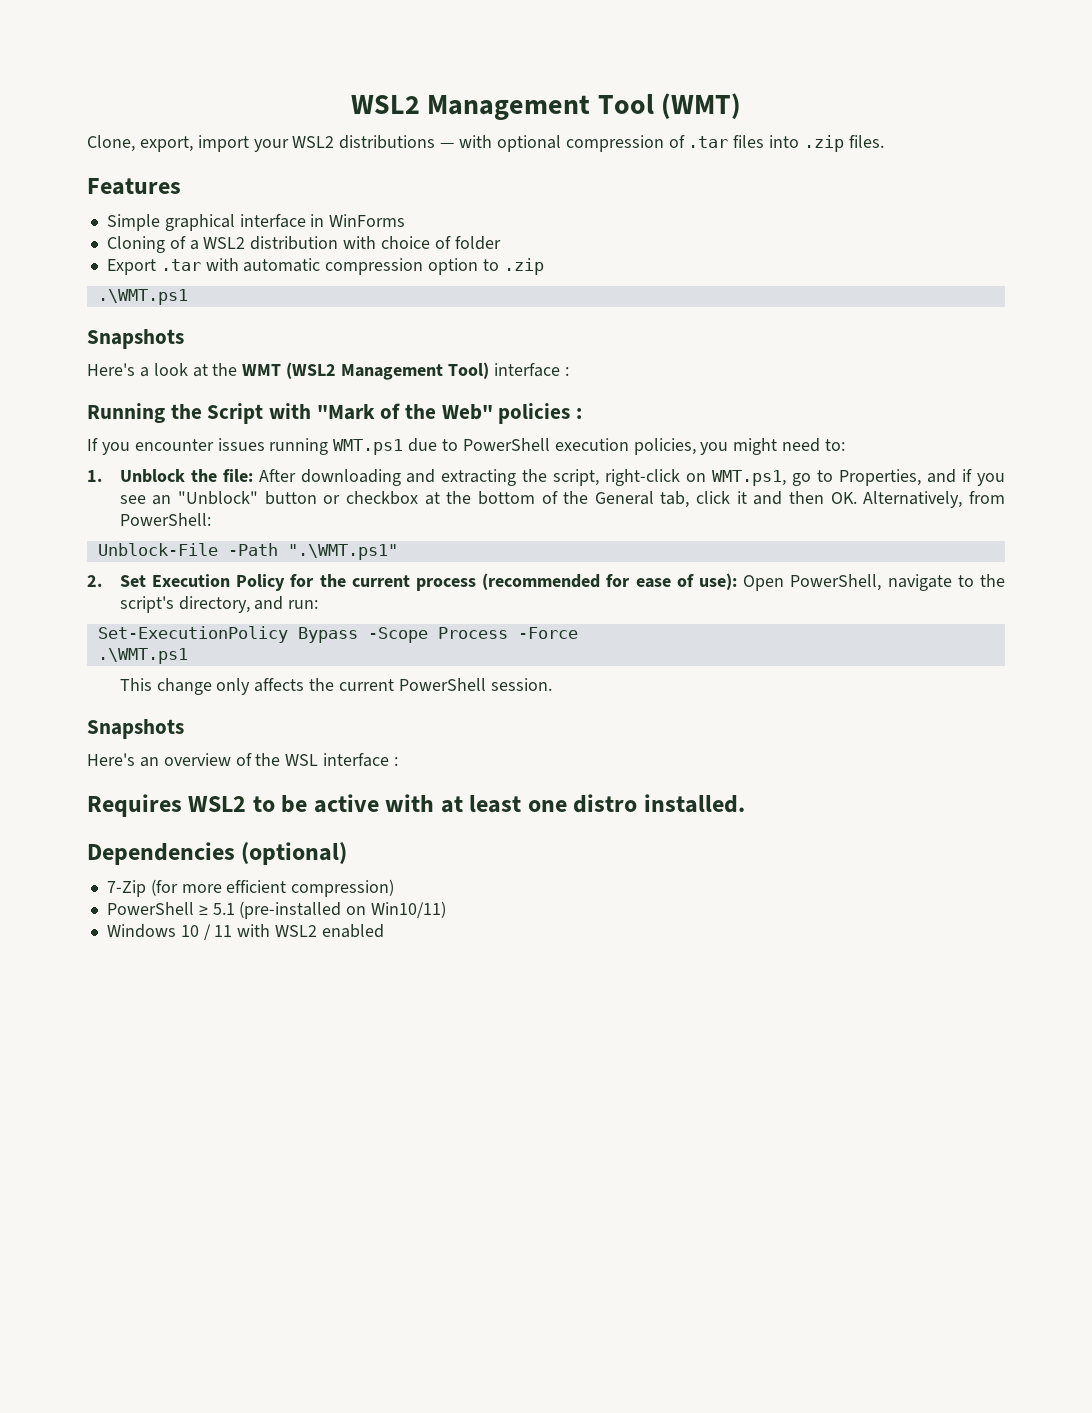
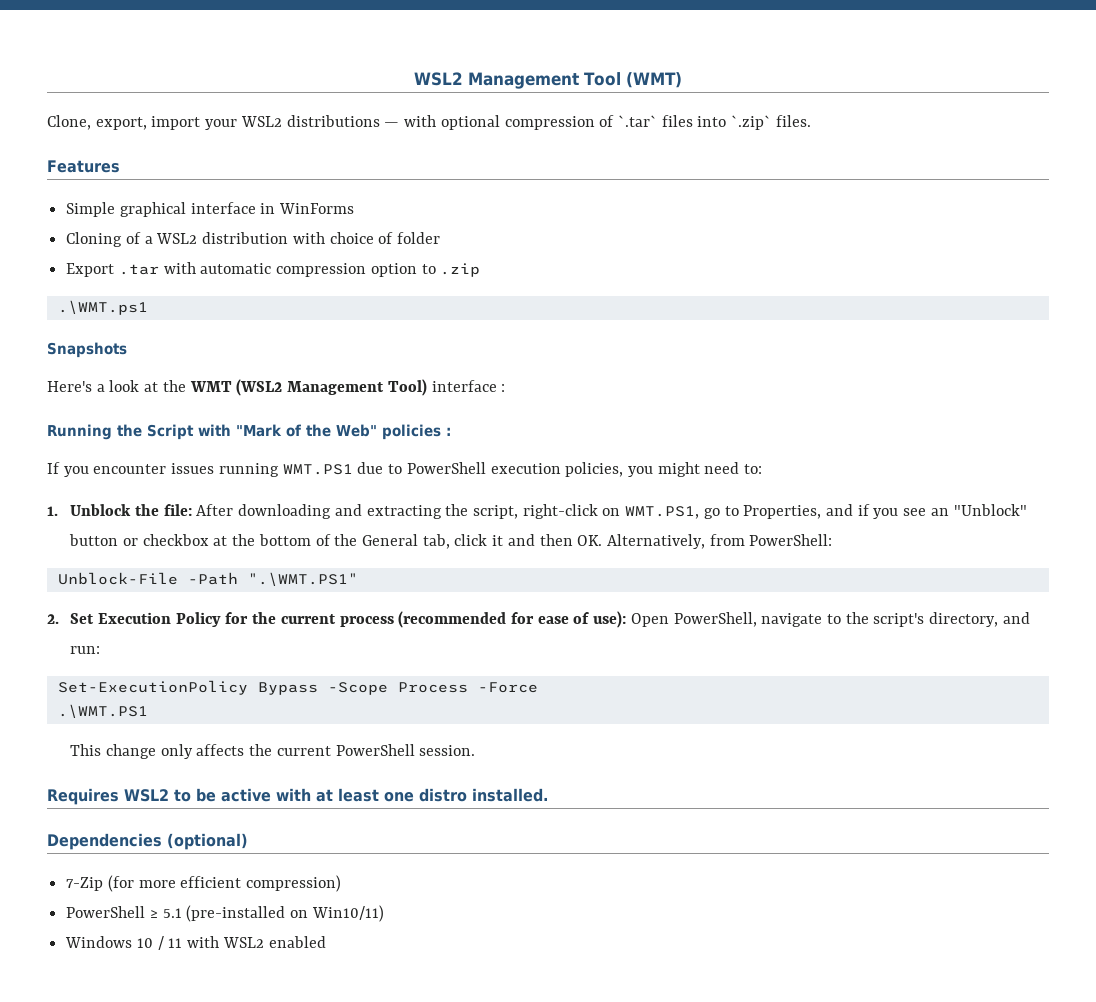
[688,136,729,148] .tar -> [617,115,657,127] `.tar`
[804,135,845,152] .zip -> [731,115,772,130] `.zip`
[333,439,404,455] WMT.ps1 -> [282,464,353,475] WMT.PS1
[712,470,787,486] WMT.ps1, -> [625,506,700,519] WMT.PS1,
[287,544,398,560] ".\WMT.ps1" -> [247,572,358,586] ".\WMT.PS1"
[97,648,188,664] .\WMT.ps1 -> [57,704,148,718] .\WMT.PS1
[87,719,184,739] [87,753,399,767] // Snapshots // Here's an overview of the WSL interface : -> (476, 750) none

